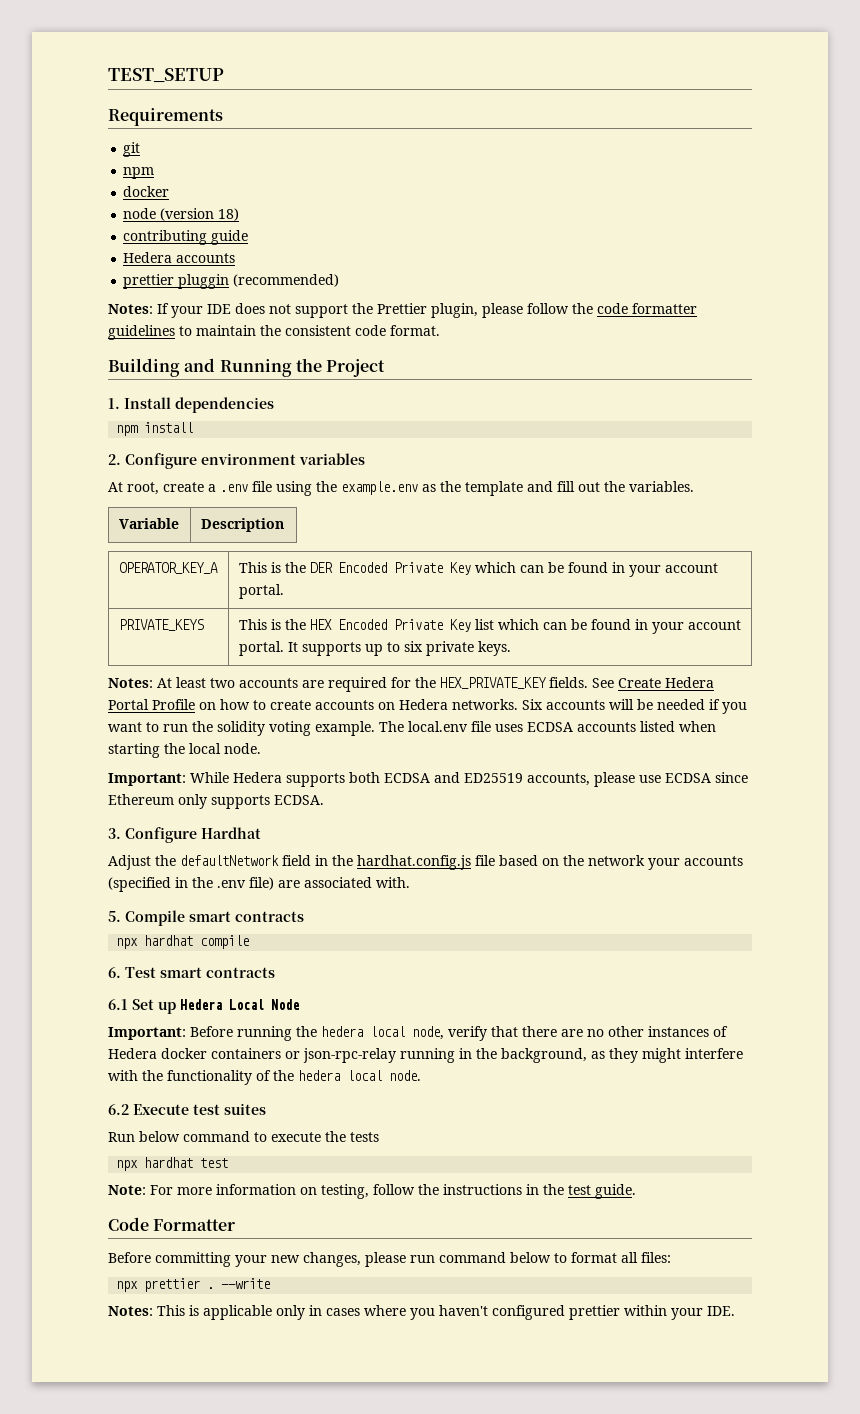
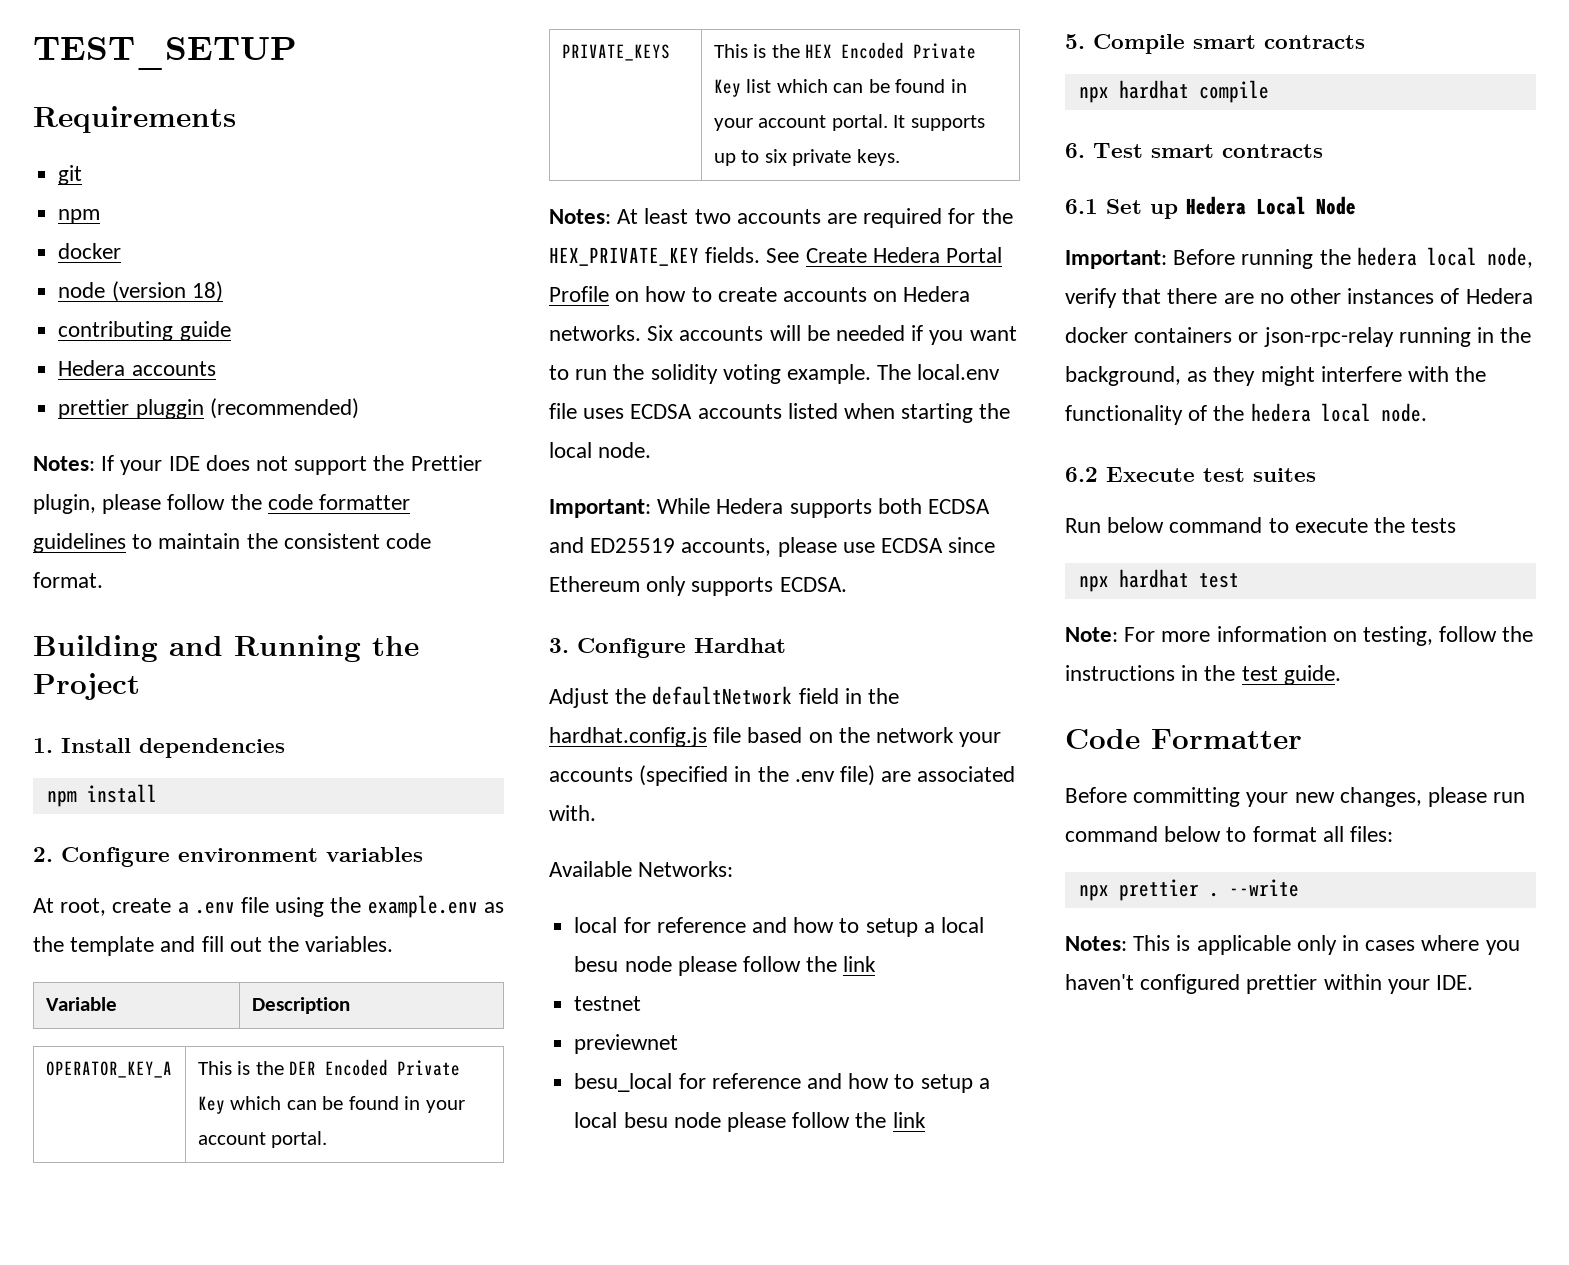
(410, 882) none -> [549,861,734,877] [574,917,984,937] [574,956,877,976] [574,996,642,1011] [574,1034,679,1054] [574,1073,990,1093] [574,1112,926,1132] // Available Networks: // local for reference and how to setup a local besu node please follow the link // testnet // previewnet // besu_local for reference and how to setup a local besu node please follow the link

